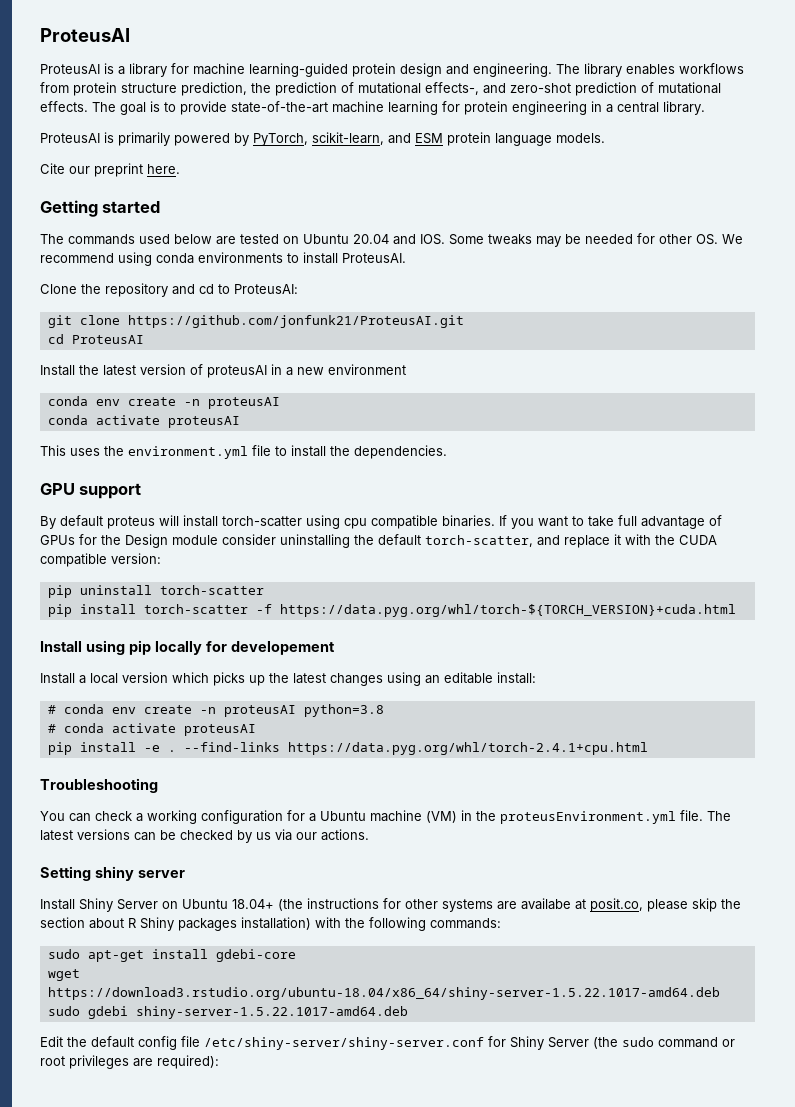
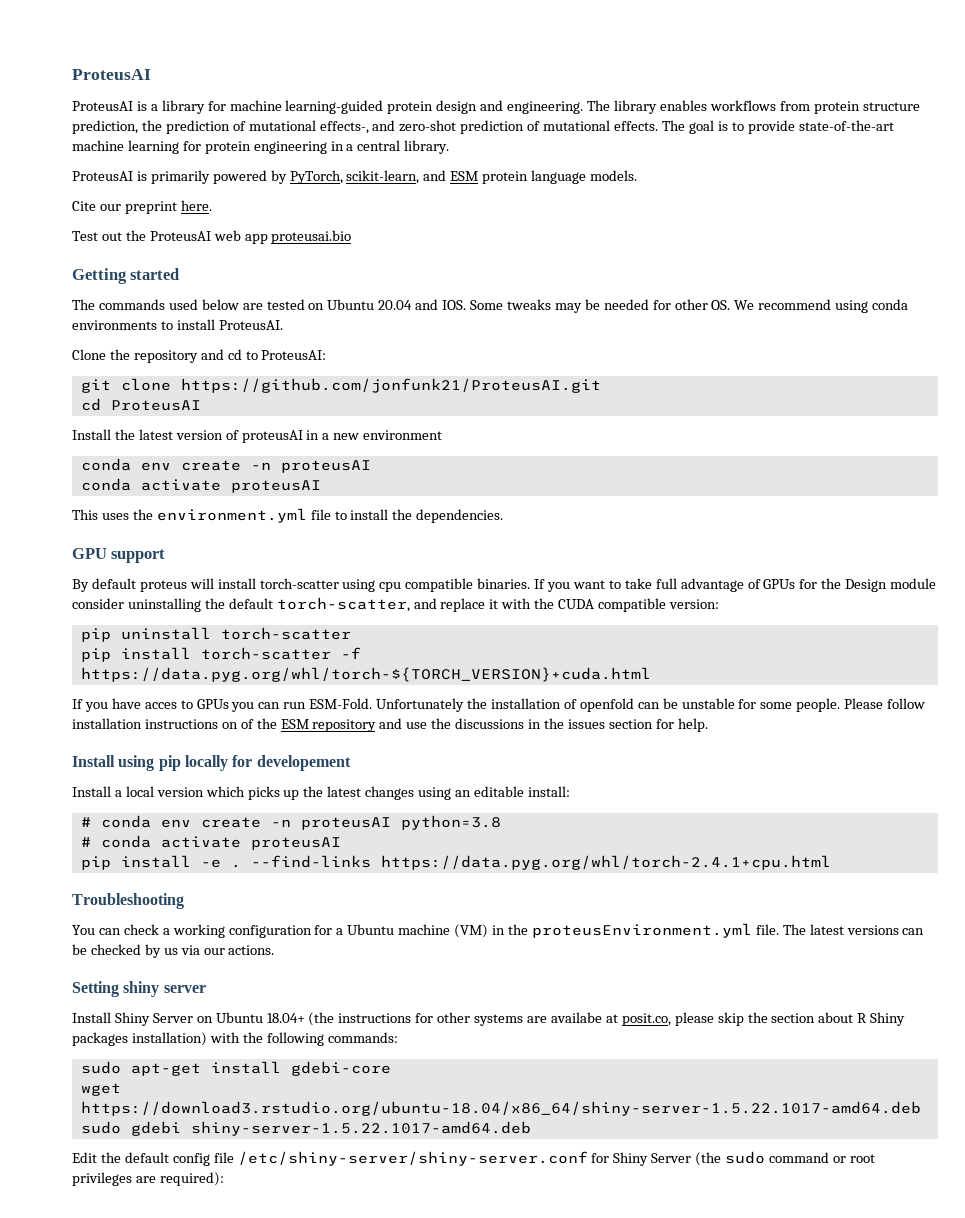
(180, 169) none -> [72,230,352,244] // Test out the ProteusAI web app proteusai.bio
(736, 610) none -> [72,698,926,712] [72,718,708,732] // If you have acces to GPUs you can run ESM-Fold. Unfortunately the installation of openfold can be unstable for some people. Please follow installation instructions on of the ESM repository and use the discussions in the issues section for help.

